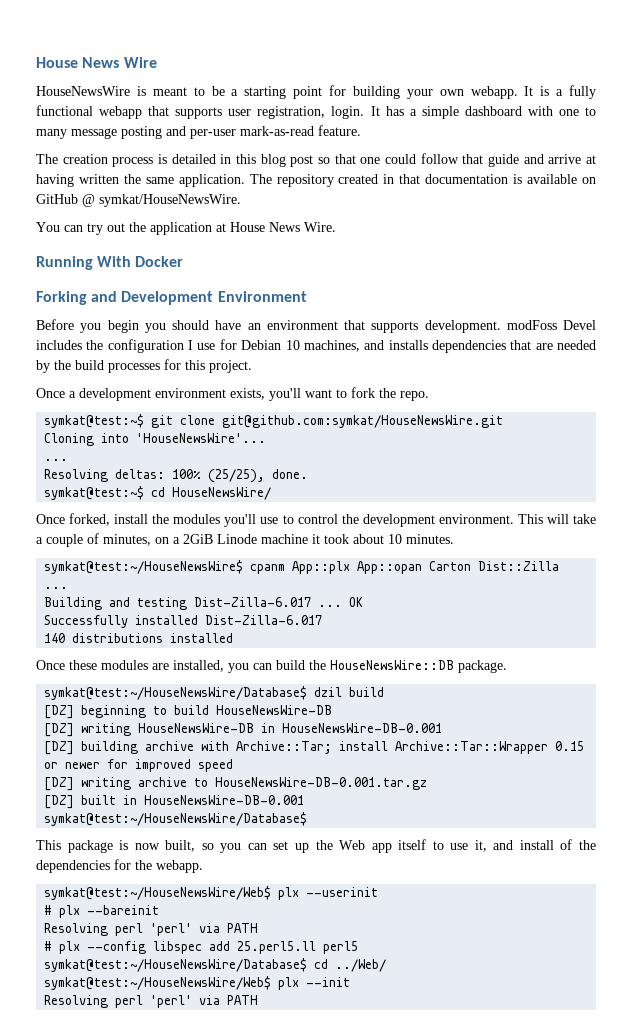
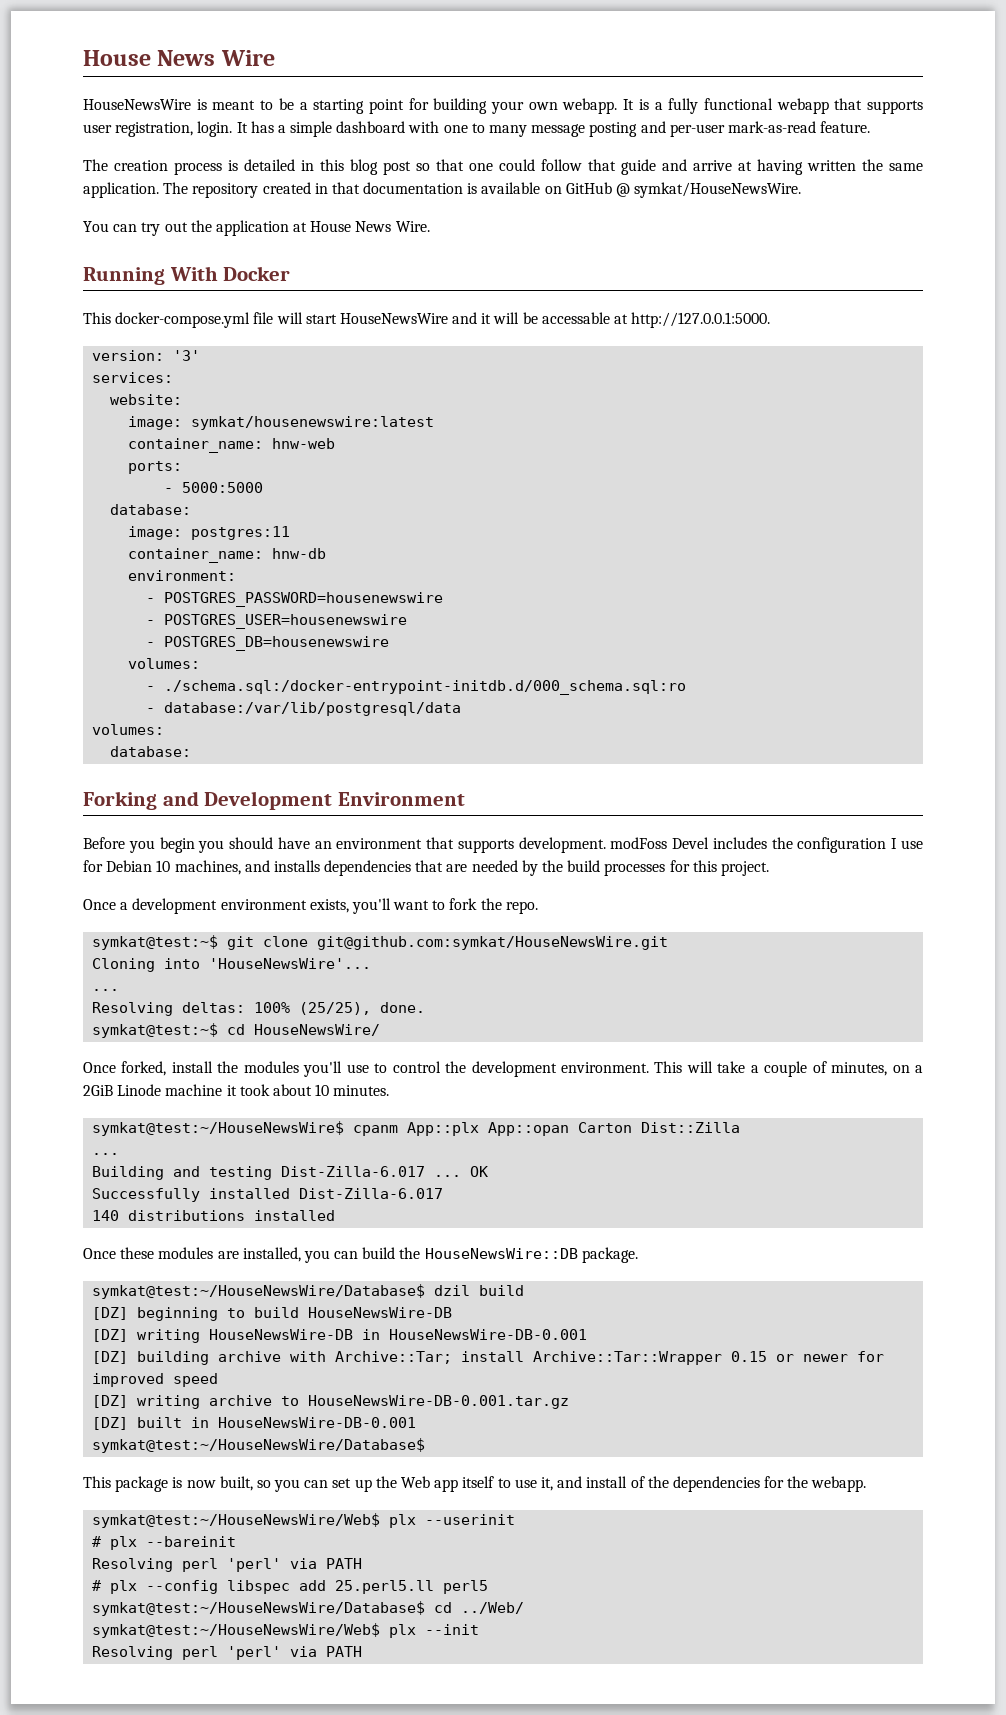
(184, 261) none -> [83,312,771,328] [92,350,201,361] [92,372,174,383] [110,394,183,405] [128,416,435,430] [128,438,336,453] [128,461,183,474] [164,482,264,493] [110,504,192,515] [128,526,291,540] [128,548,327,563] [128,570,237,581] [146,592,444,607] [146,614,408,629] [146,636,390,651] [128,658,201,669] [146,680,687,695] [146,702,462,716] [92,724,165,735] [110,746,192,757] // This docker-compose.yml file will start HouseNewsWire and it will be accessable at http://127.0.0.1:5000. // version: '3' // services: // website: // image: symkat/housenewswire:latest // container_name: hnw-web // ports: // - 5000:5000 // database: // image: postgres:11 // container_name: hnw-db // environment: // - POSTGRES_PASSWORD=housenewswire // - POSTGRES_USER=housenewswire // - POSTGRES_DB=housenewswire // volumes: // - ./schema.sql:/docker-entrypoint-initdb.d/000_schema.sql:ro // - database:/var/lib/postgresql/data // volumes: // database:

